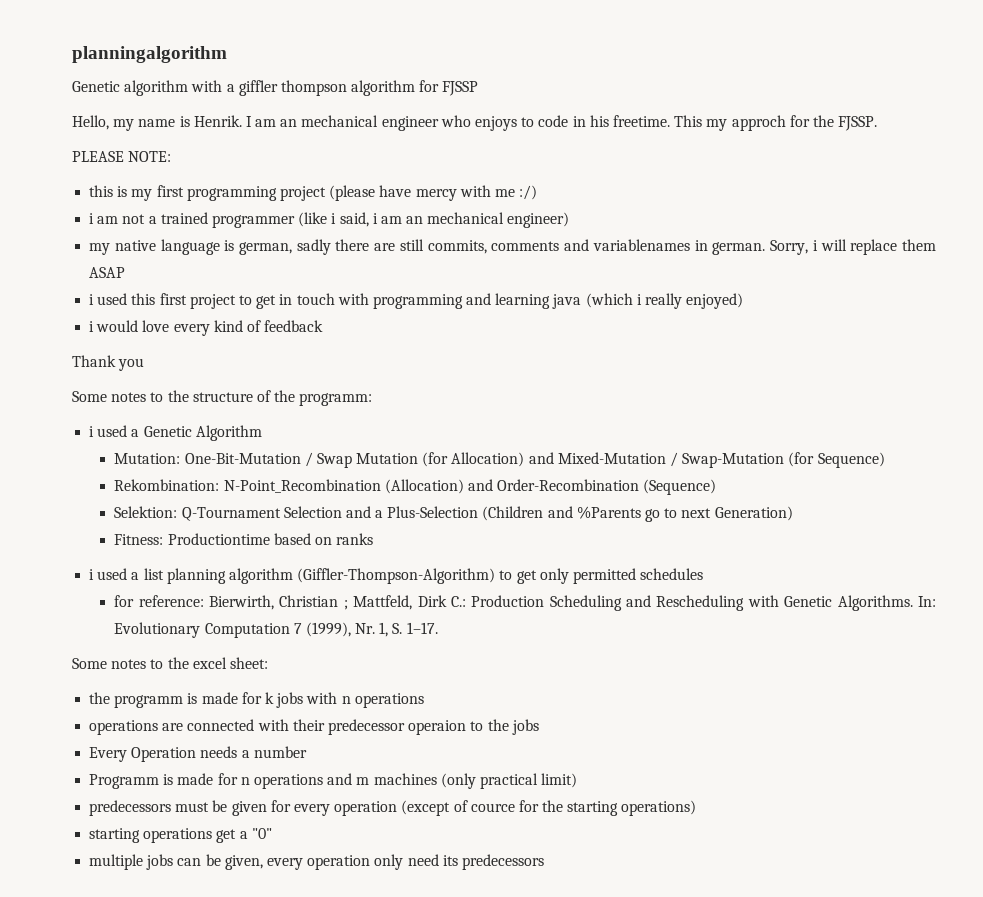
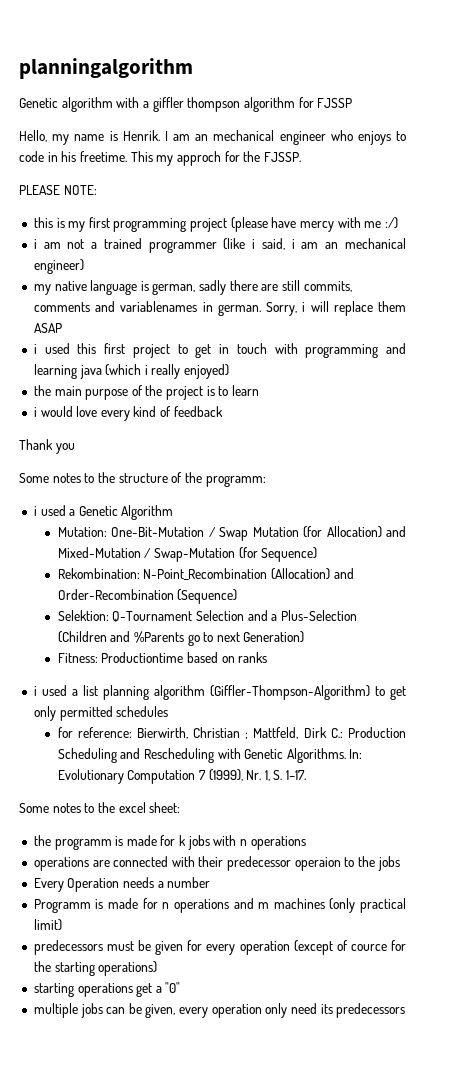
(744, 301) none -> [33,385,260,400] // the main purpose of the project is to learn

